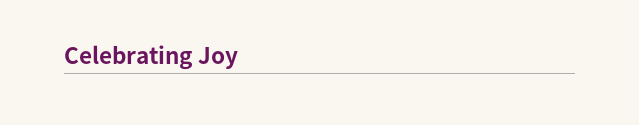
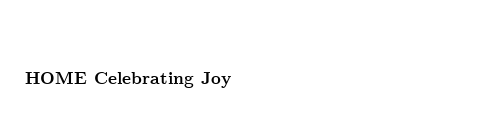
(64, 57) none -> [25,71,87,84] HOME

